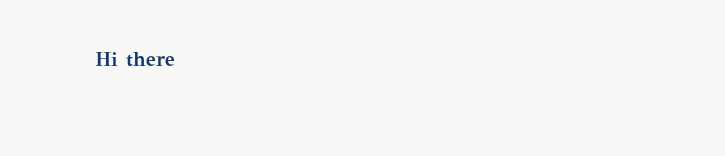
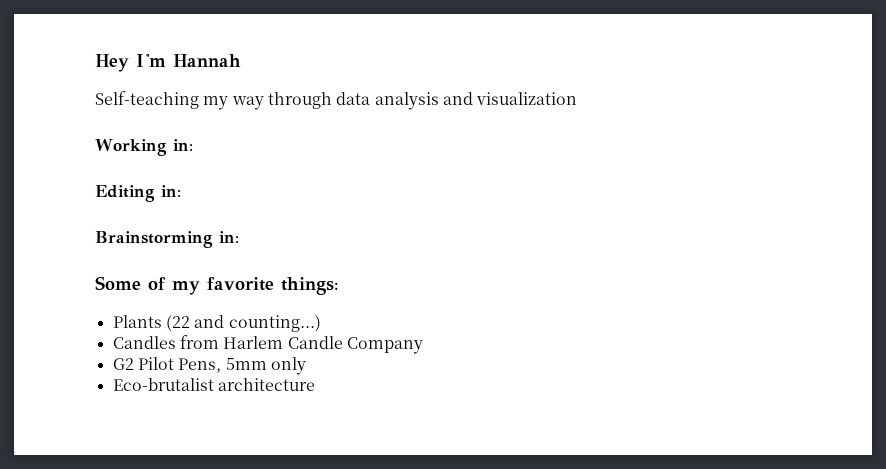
[95,52,175,67] Hi there -> [95,54,241,72] [95,91,578,110] [95,139,193,156] [95,185,181,202] [95,231,239,248] [95,276,339,295] [112,315,321,332] [112,335,423,354] [112,357,306,375] [112,378,315,391] Hey I'm Hannah // Self-teaching my way through data analysis and visualization // Working in: // Editing in: // Brainstorming in: // Some of my favorite things: // Plants (22 and counting...) // Candles from Harlem Candle Company // G2 Pilot Pens, 5mm only // Eco-brutalist architecture

